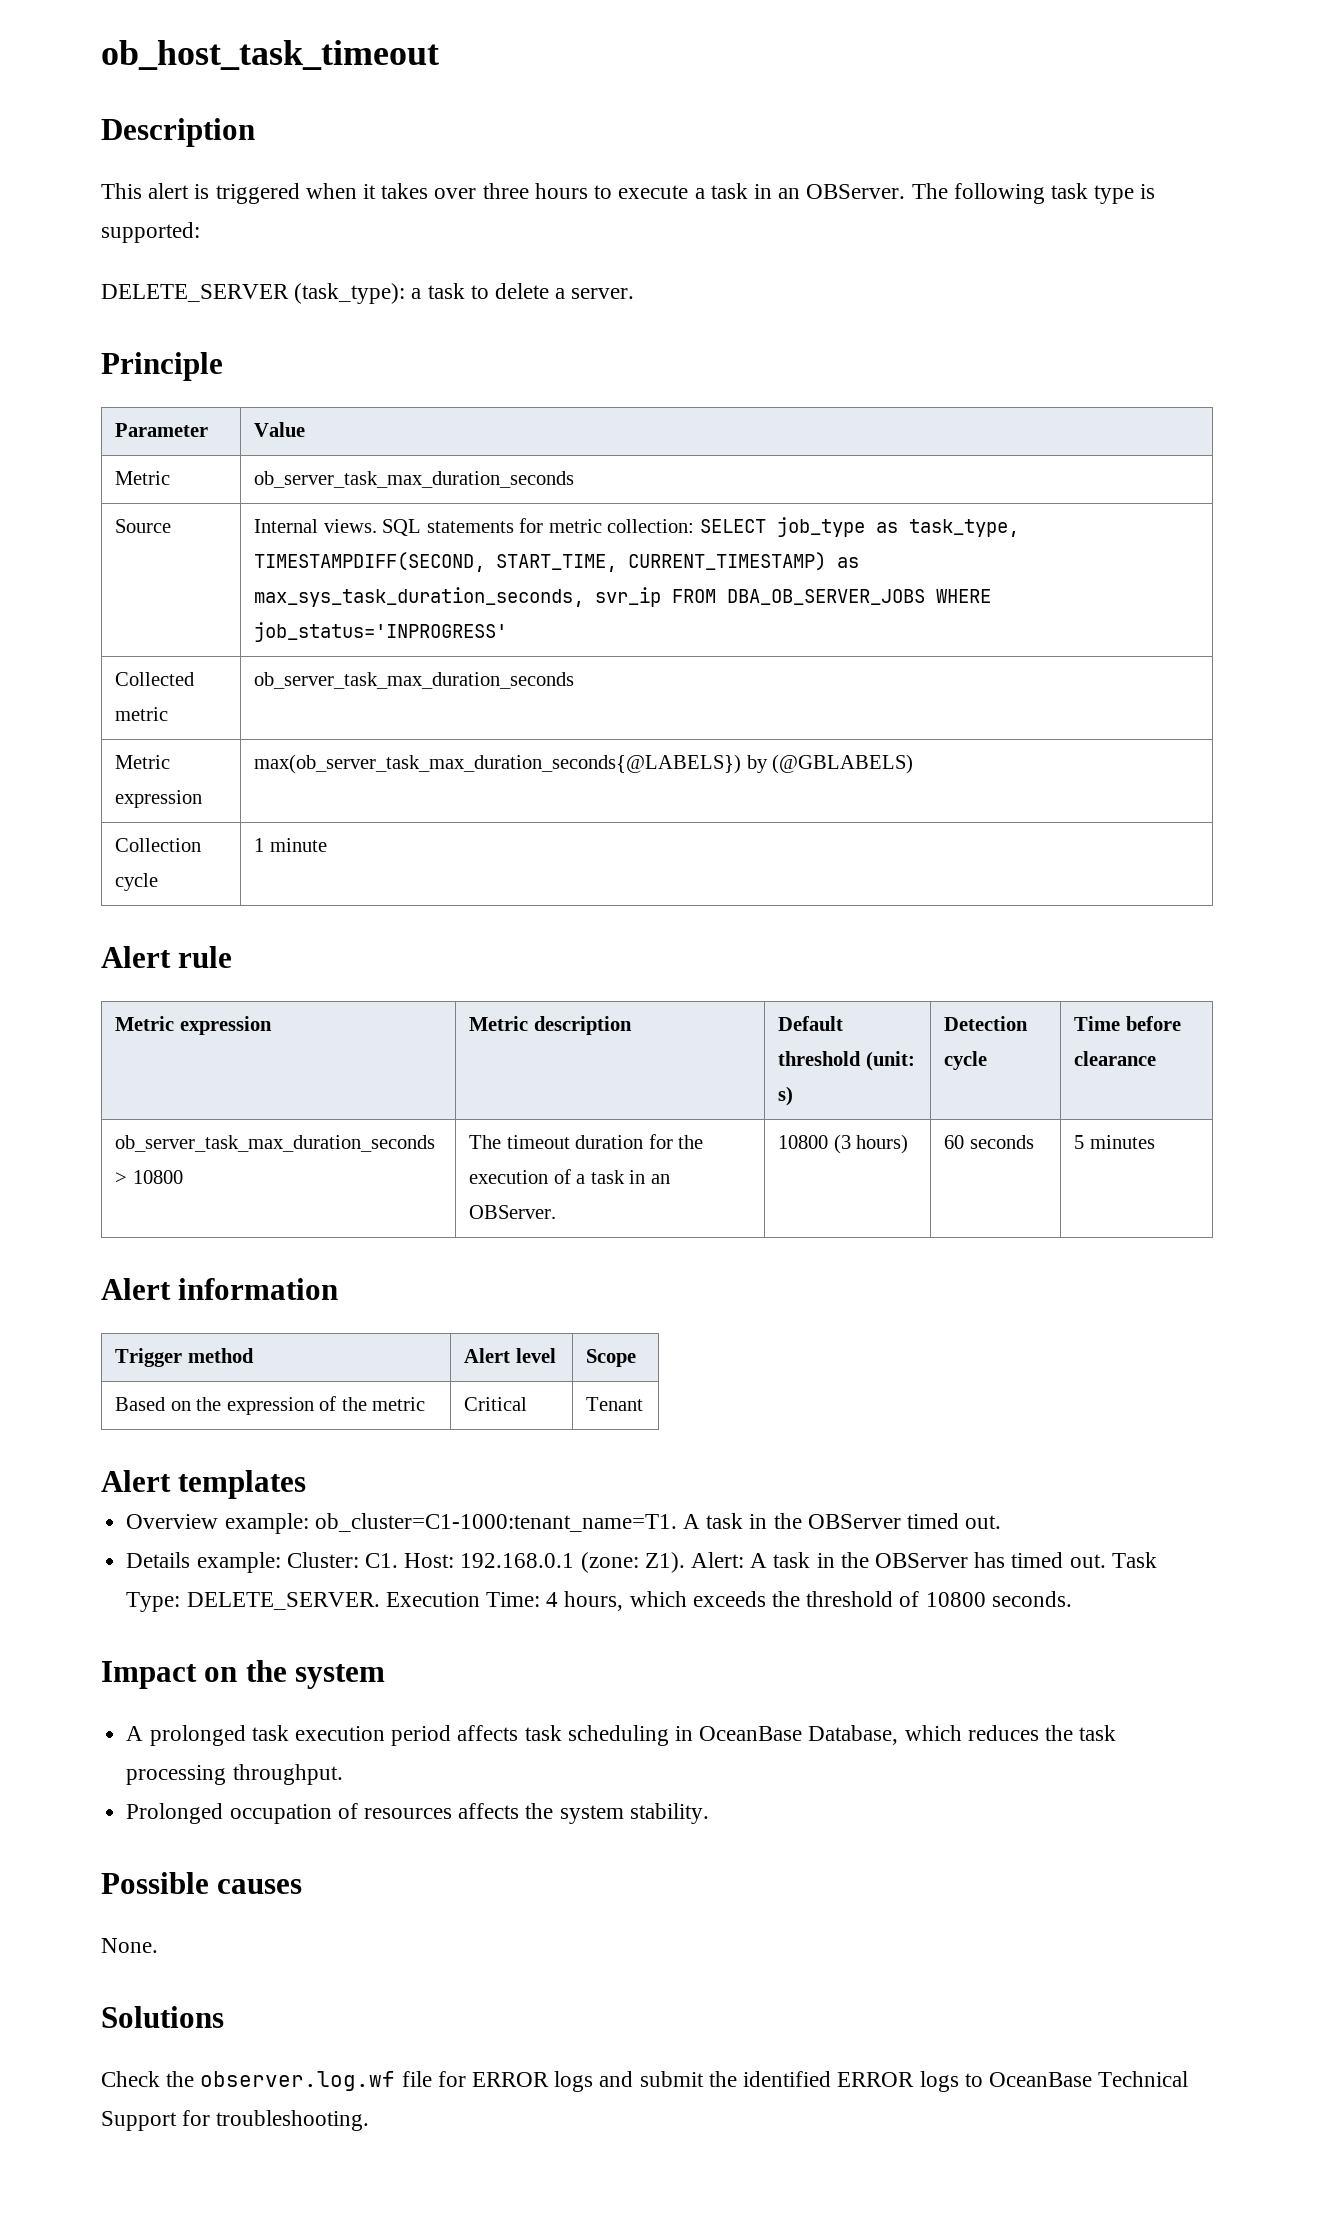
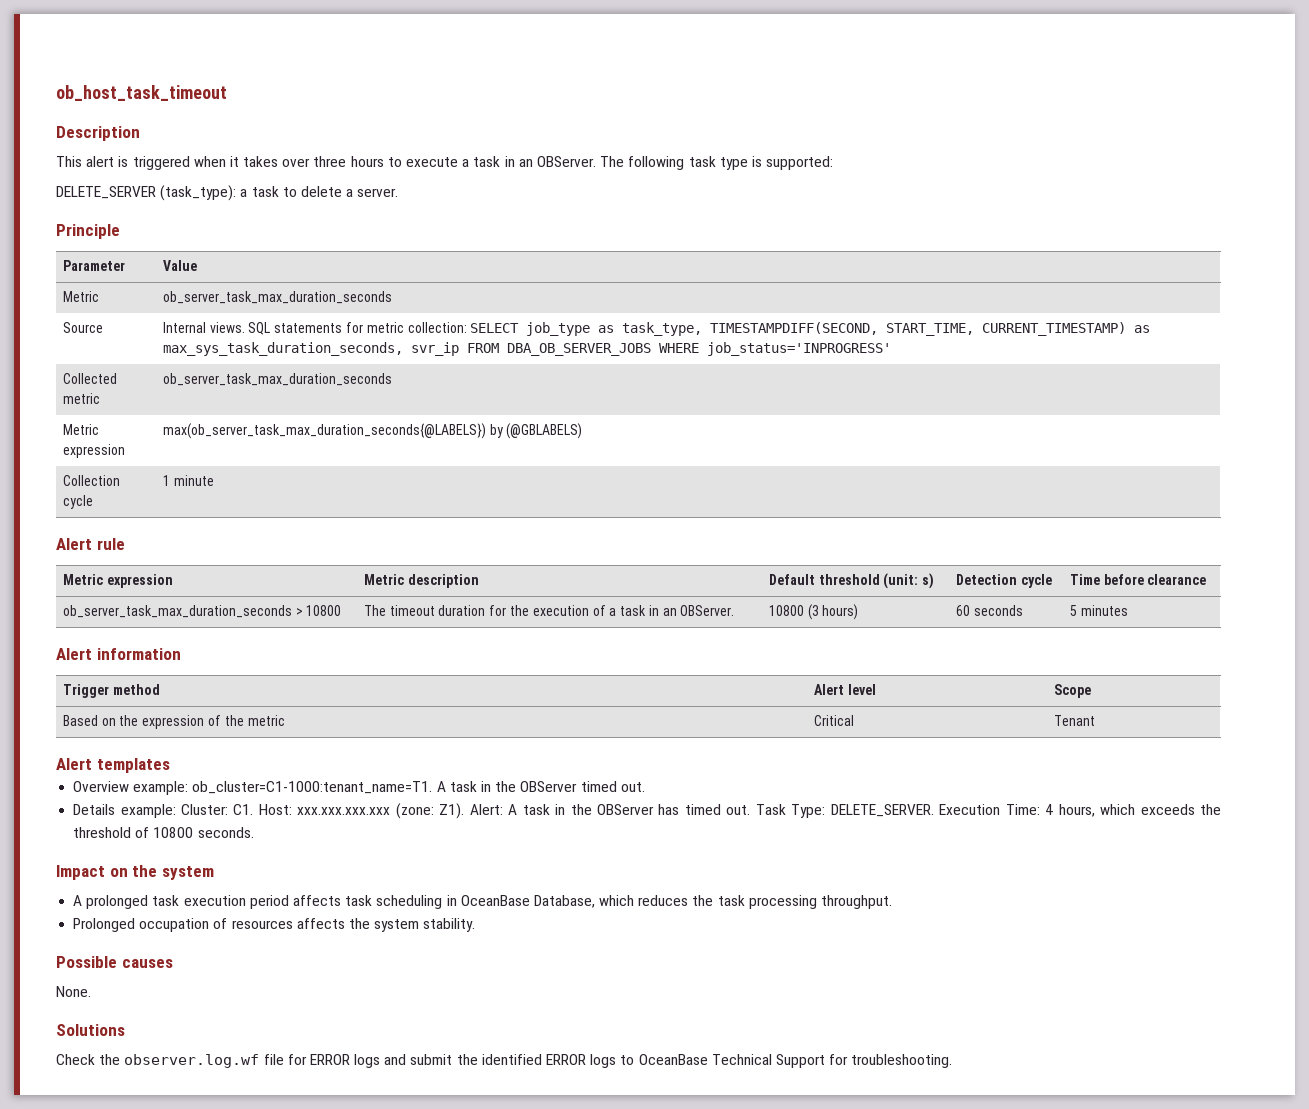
[460,1553,575,1568] 192.168.0.1 -> [297,807,391,815] xxx.xxx.xxx.xxx

